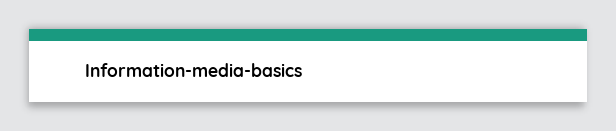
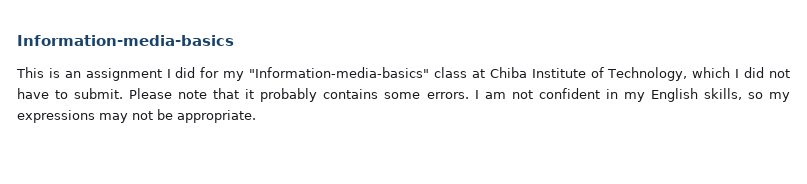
(302, 70) none -> [16,67,791,81] [17,88,790,102] [17,109,256,123] // This is an assignment I did for my "Information-media-basics" class at Chiba Institute of Technology, which I did not have to submit. Please note that it probably contains some errors. I am not confident in my English skills, so my expressions may not be appropriate.

